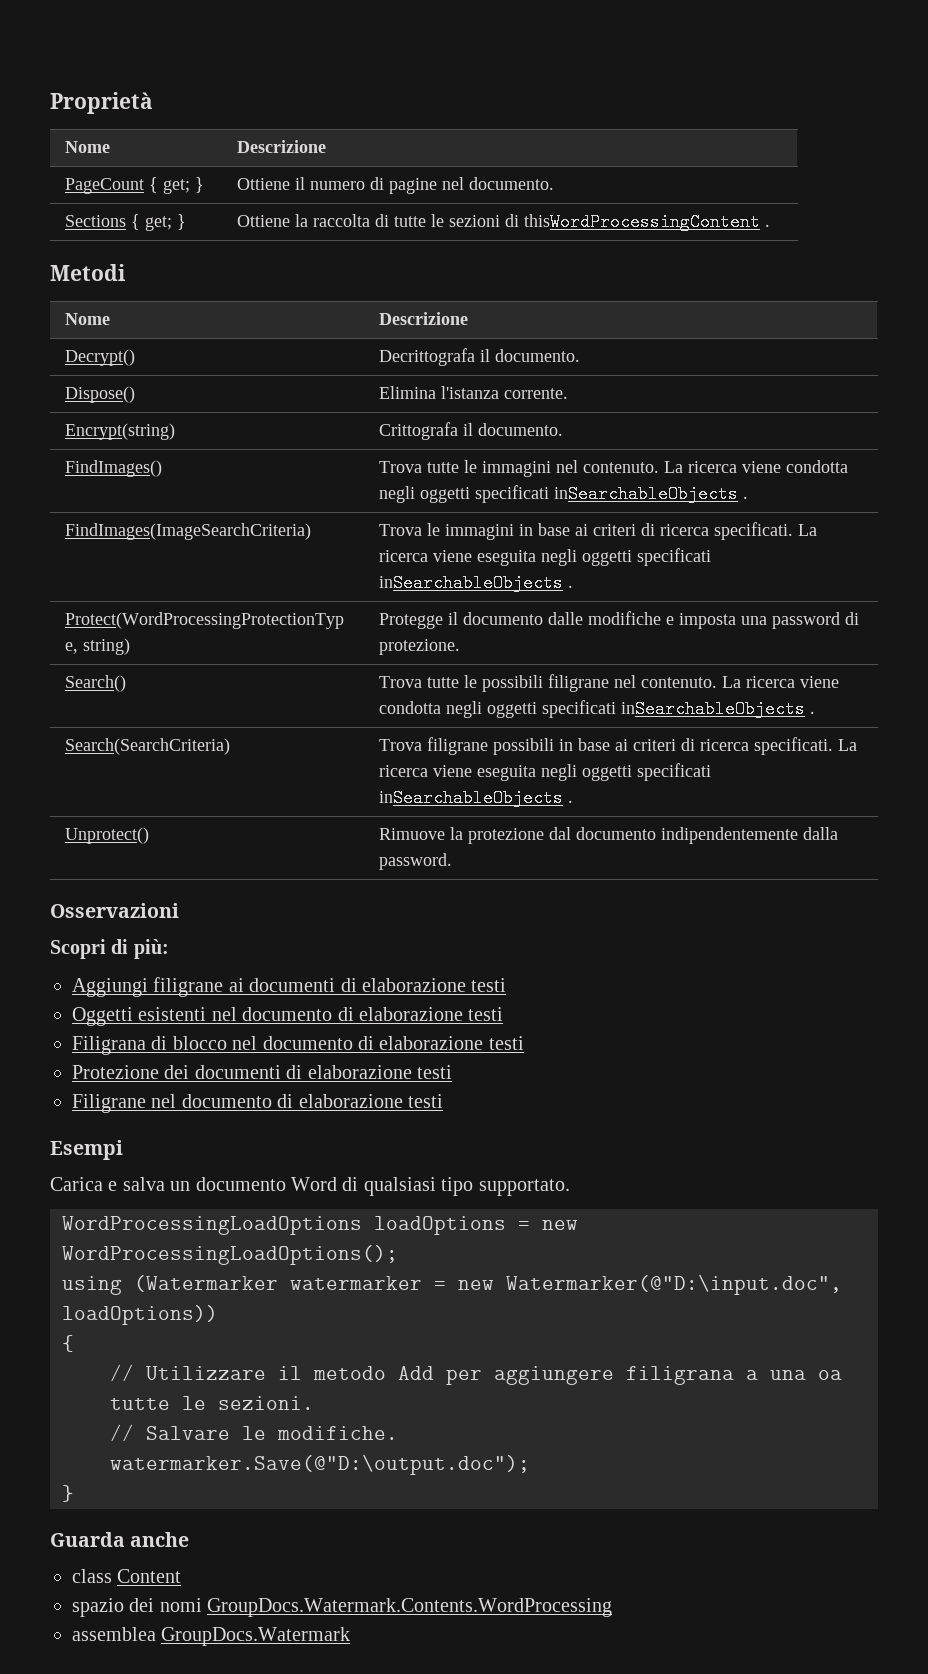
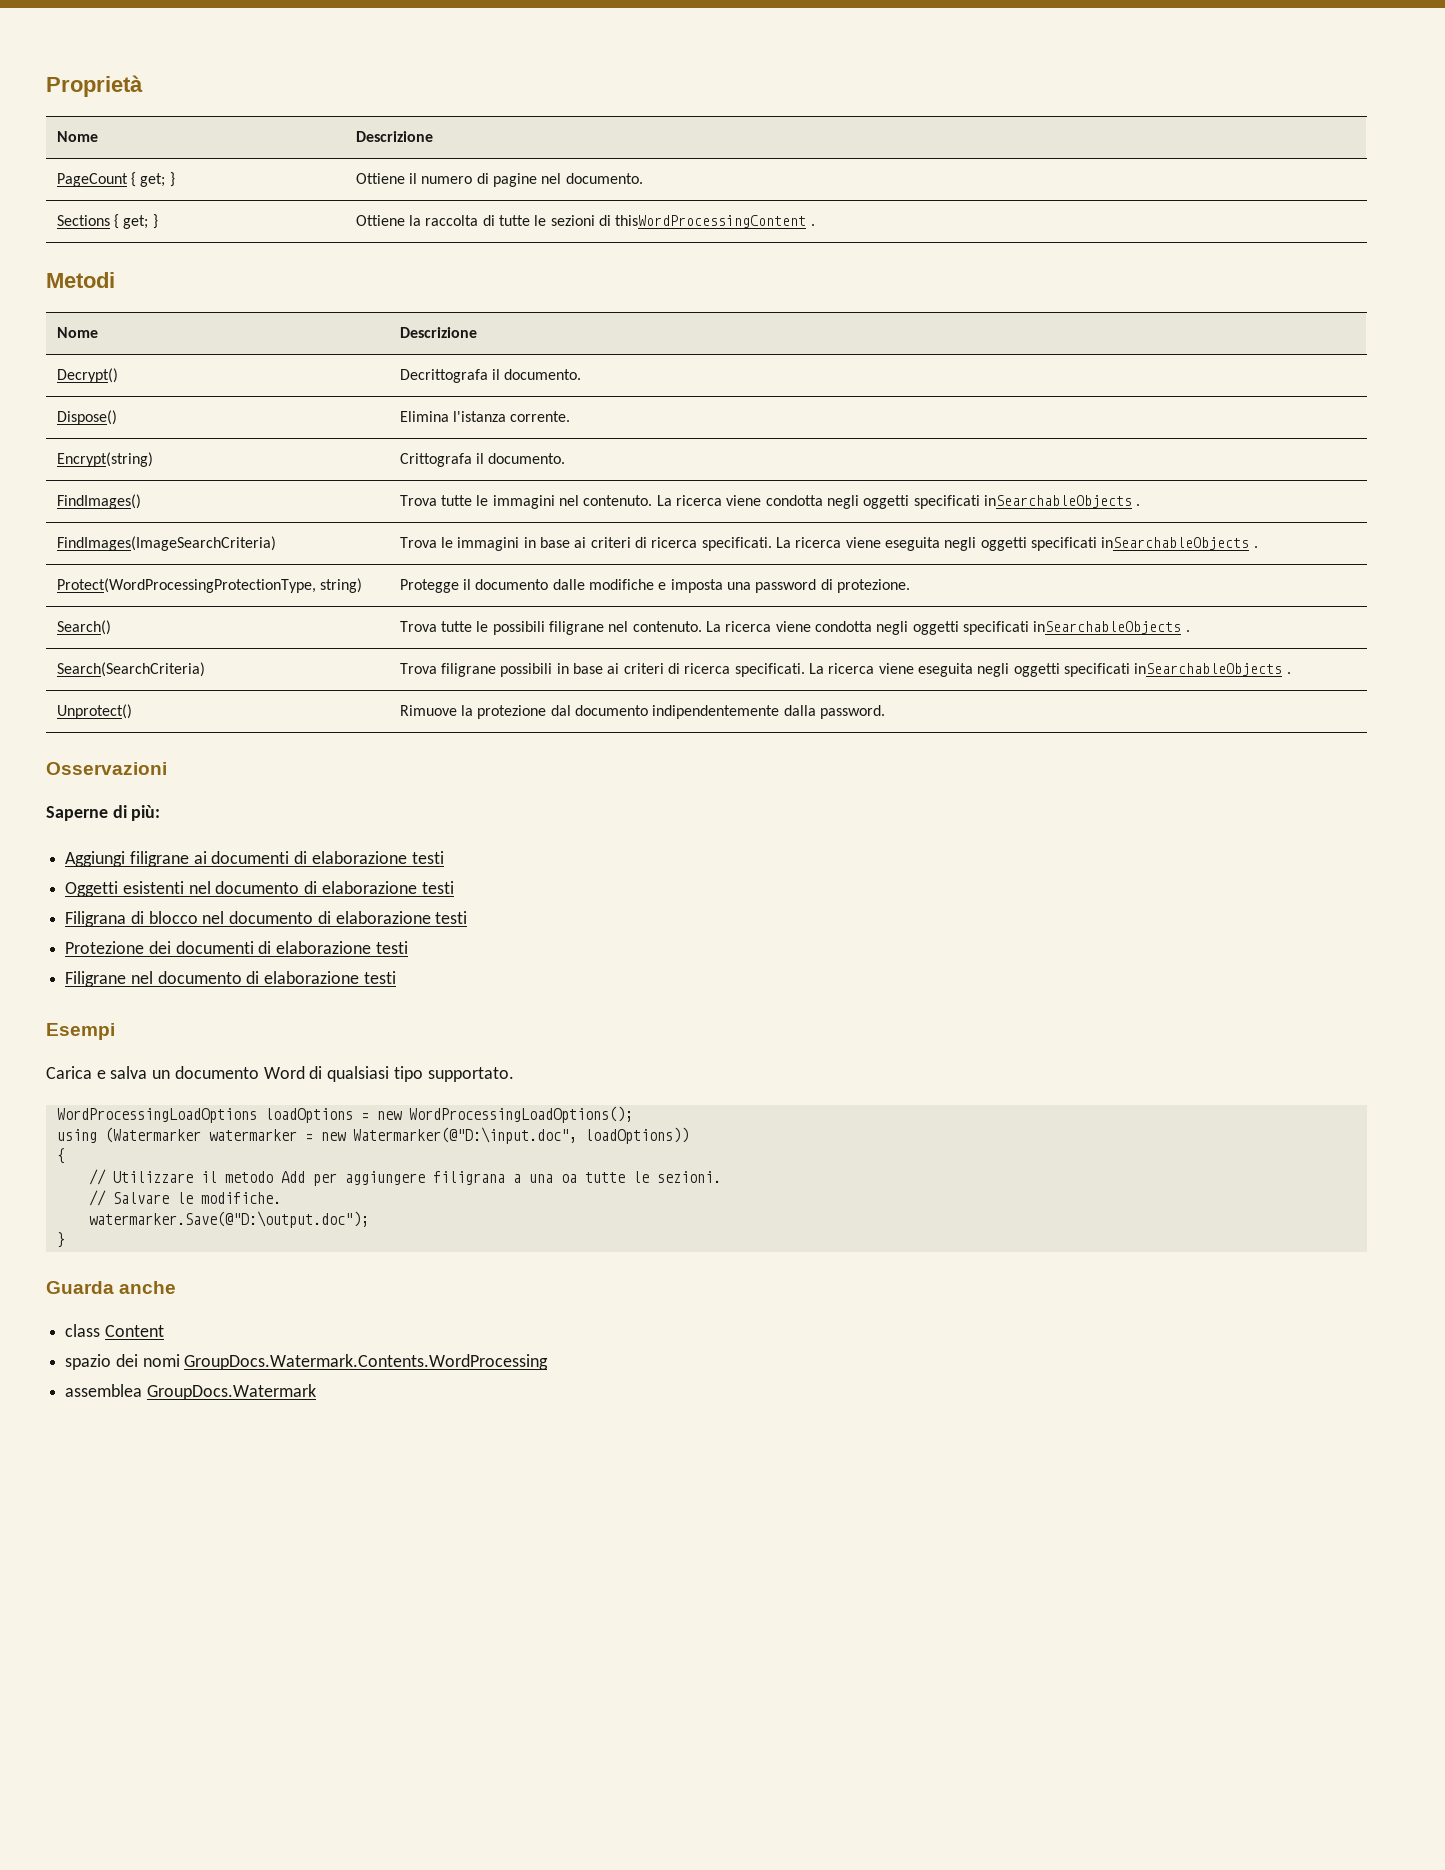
[50,939,106,959] Scopri -> [46,806,108,821] Saperne

